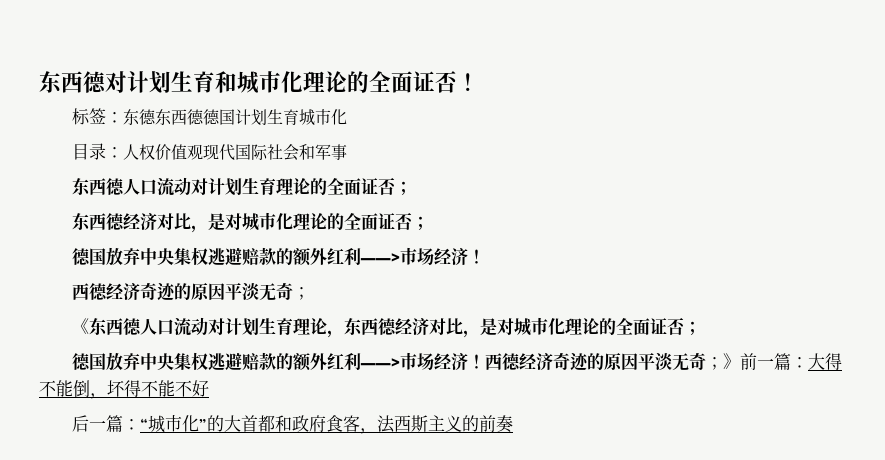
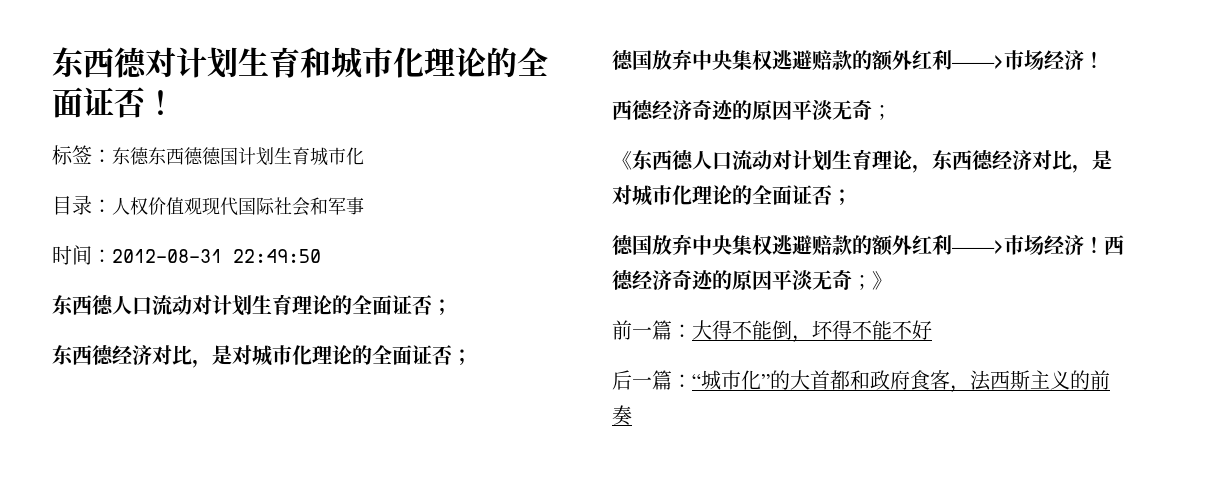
(347, 152) none -> [52,245,321,265] // 时间：2012-08-31 22:49:50
(740, 361) none -> (892, 280) //

